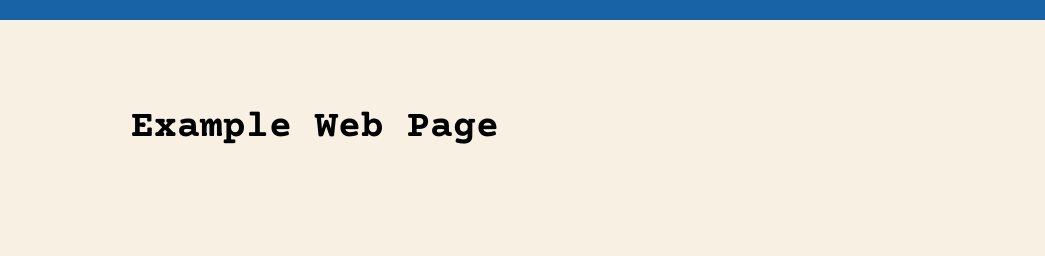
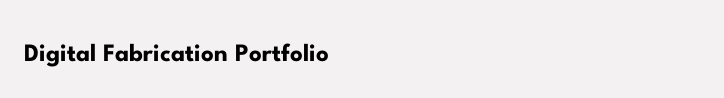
[131,111,499,144] Example Web Page -> [24,43,329,67] Digital Fabrication Portfolio

